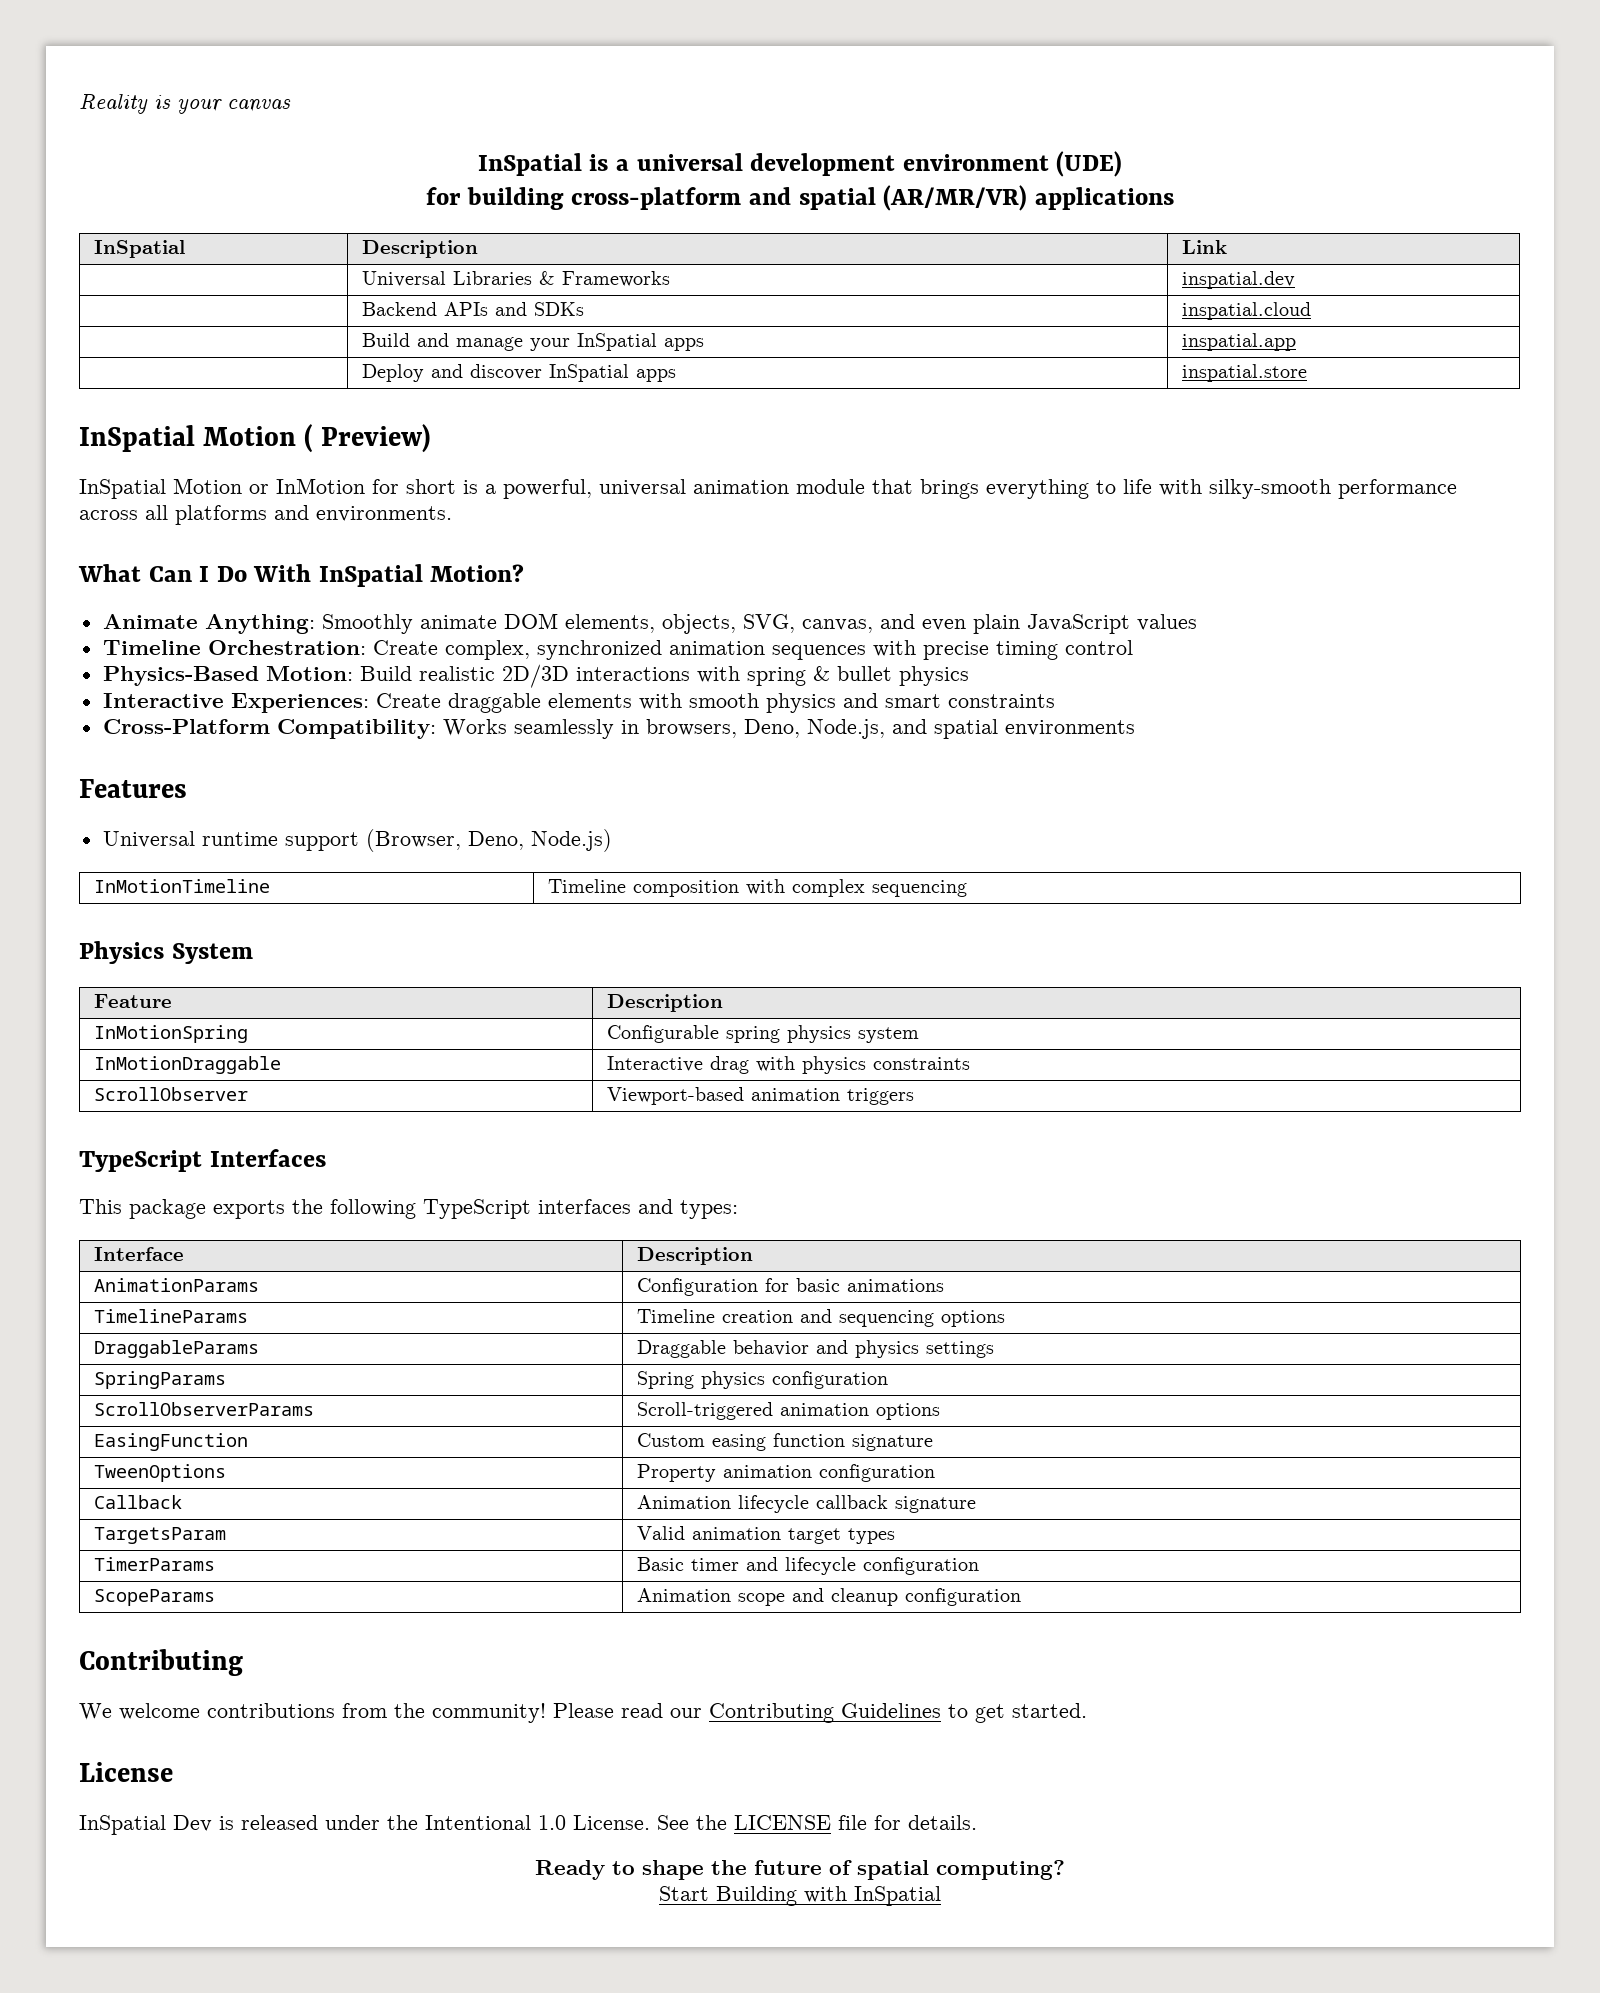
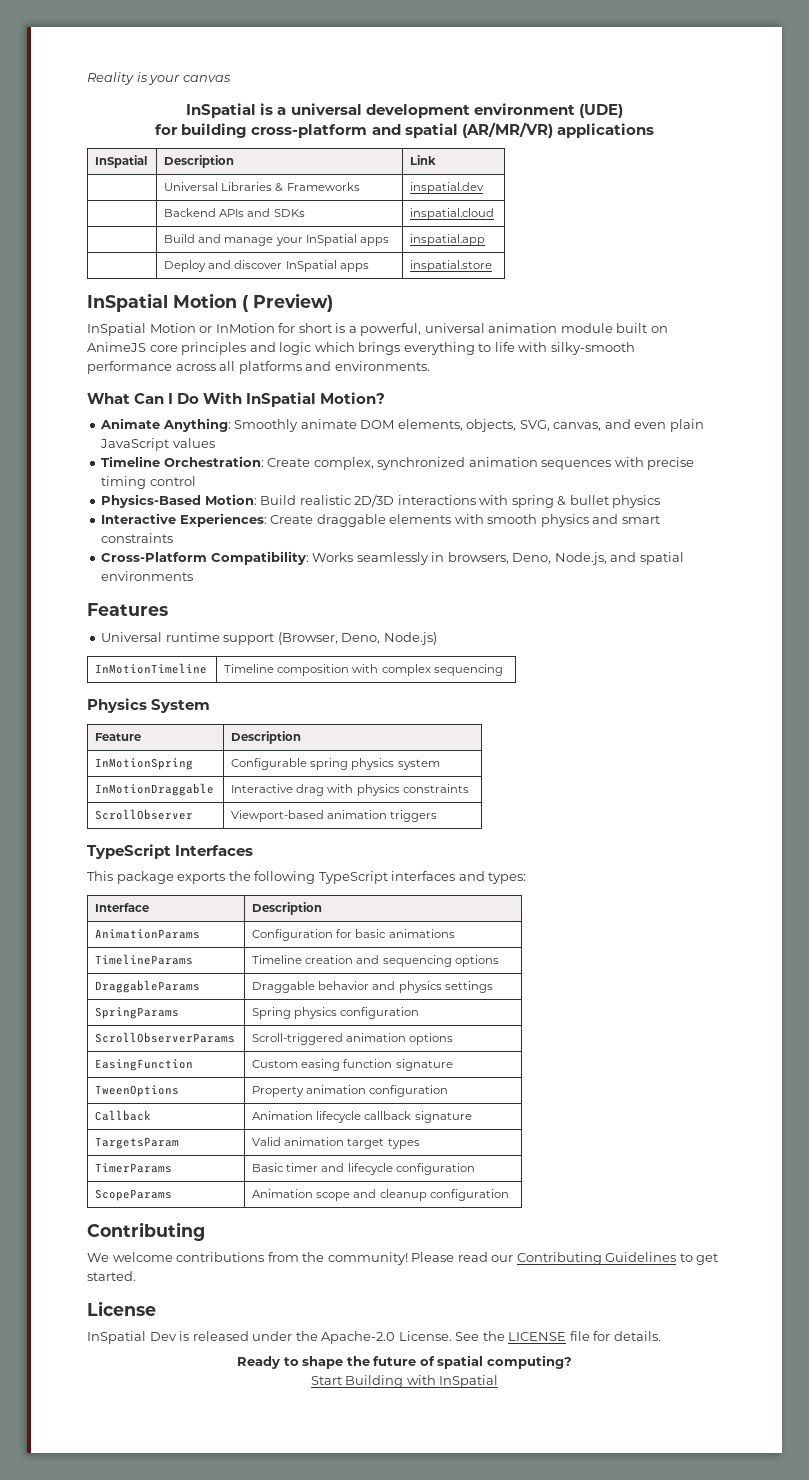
[872,479,913,494] that -> [616,323,668,333] [87,342,355,355] built on AnimeJS core principles and logic which
[425,1815,566,1830] Intentional 1.0 -> [321,1331,396,1344] Apache-2.0

